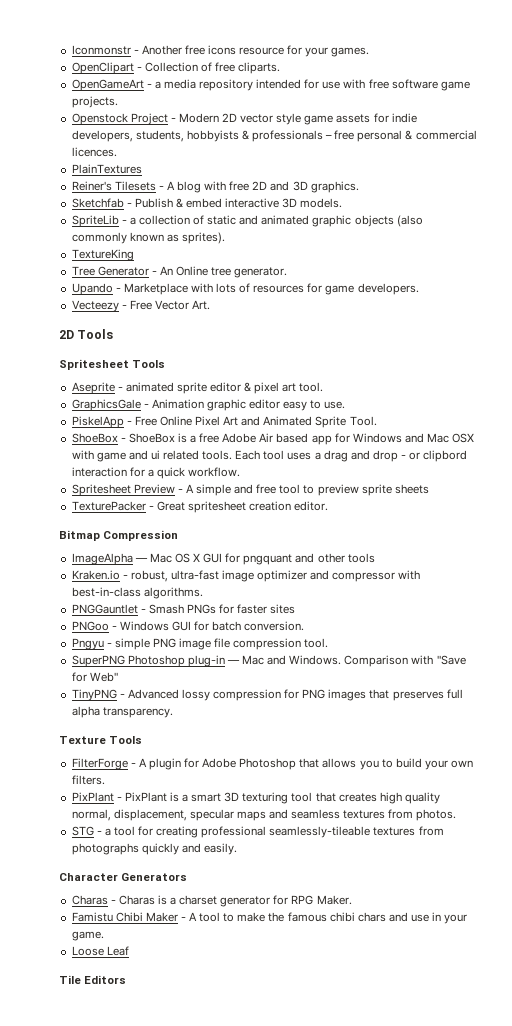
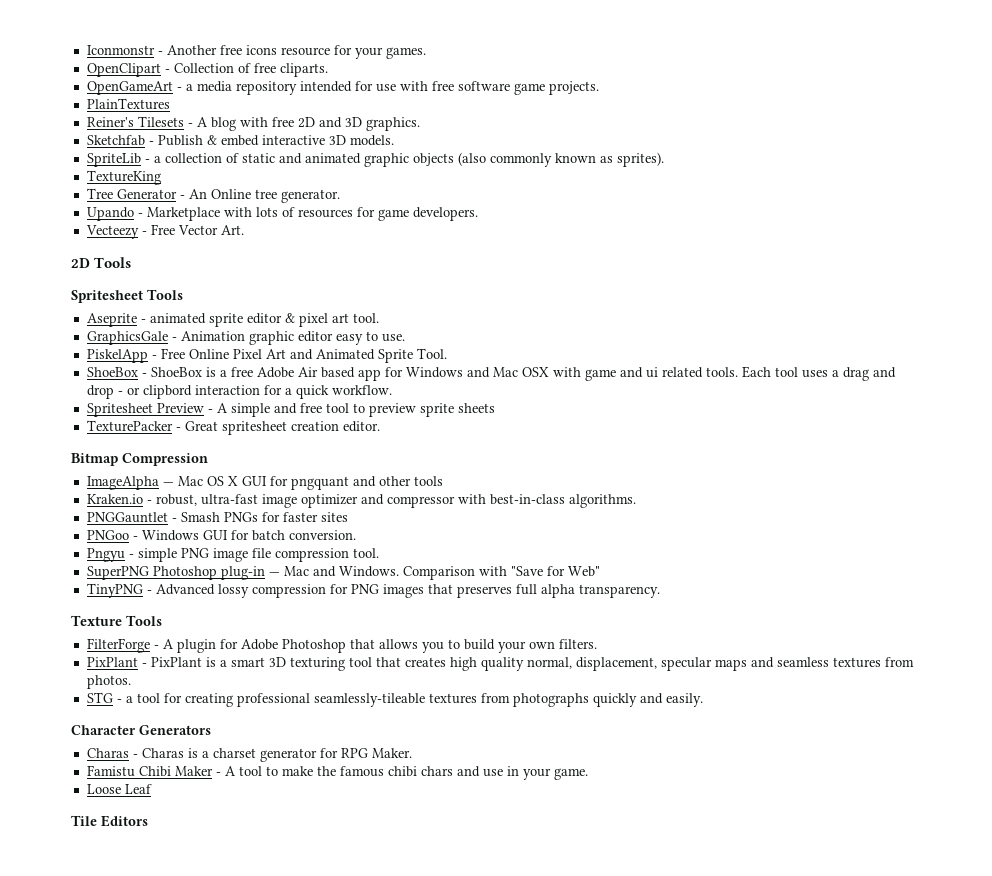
[71,113,417,125] [71,130,477,142] [71,147,117,157] // Openstock Project - Modern 2D vector style game assets for indie developers, students, hobbyists & professionals – free personal & commercial licences. -> (599, 88) none

